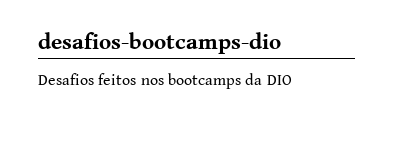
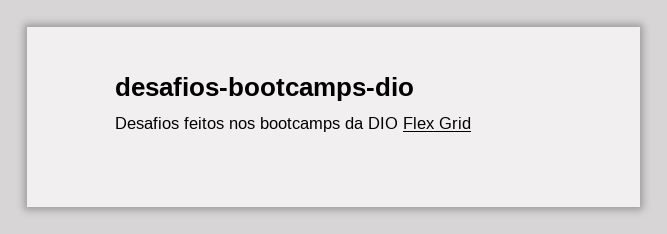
(292, 80) none -> [403,117,471,129] Flex Grid

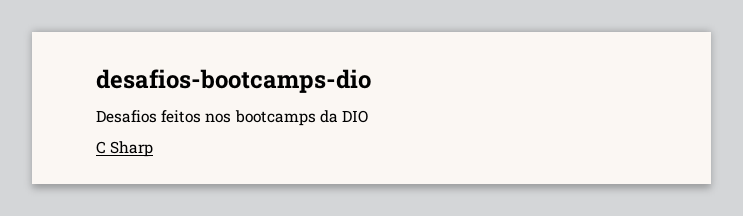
[403,117,471,129] Flex Grid -> [96,141,154,157] // C Sharp

